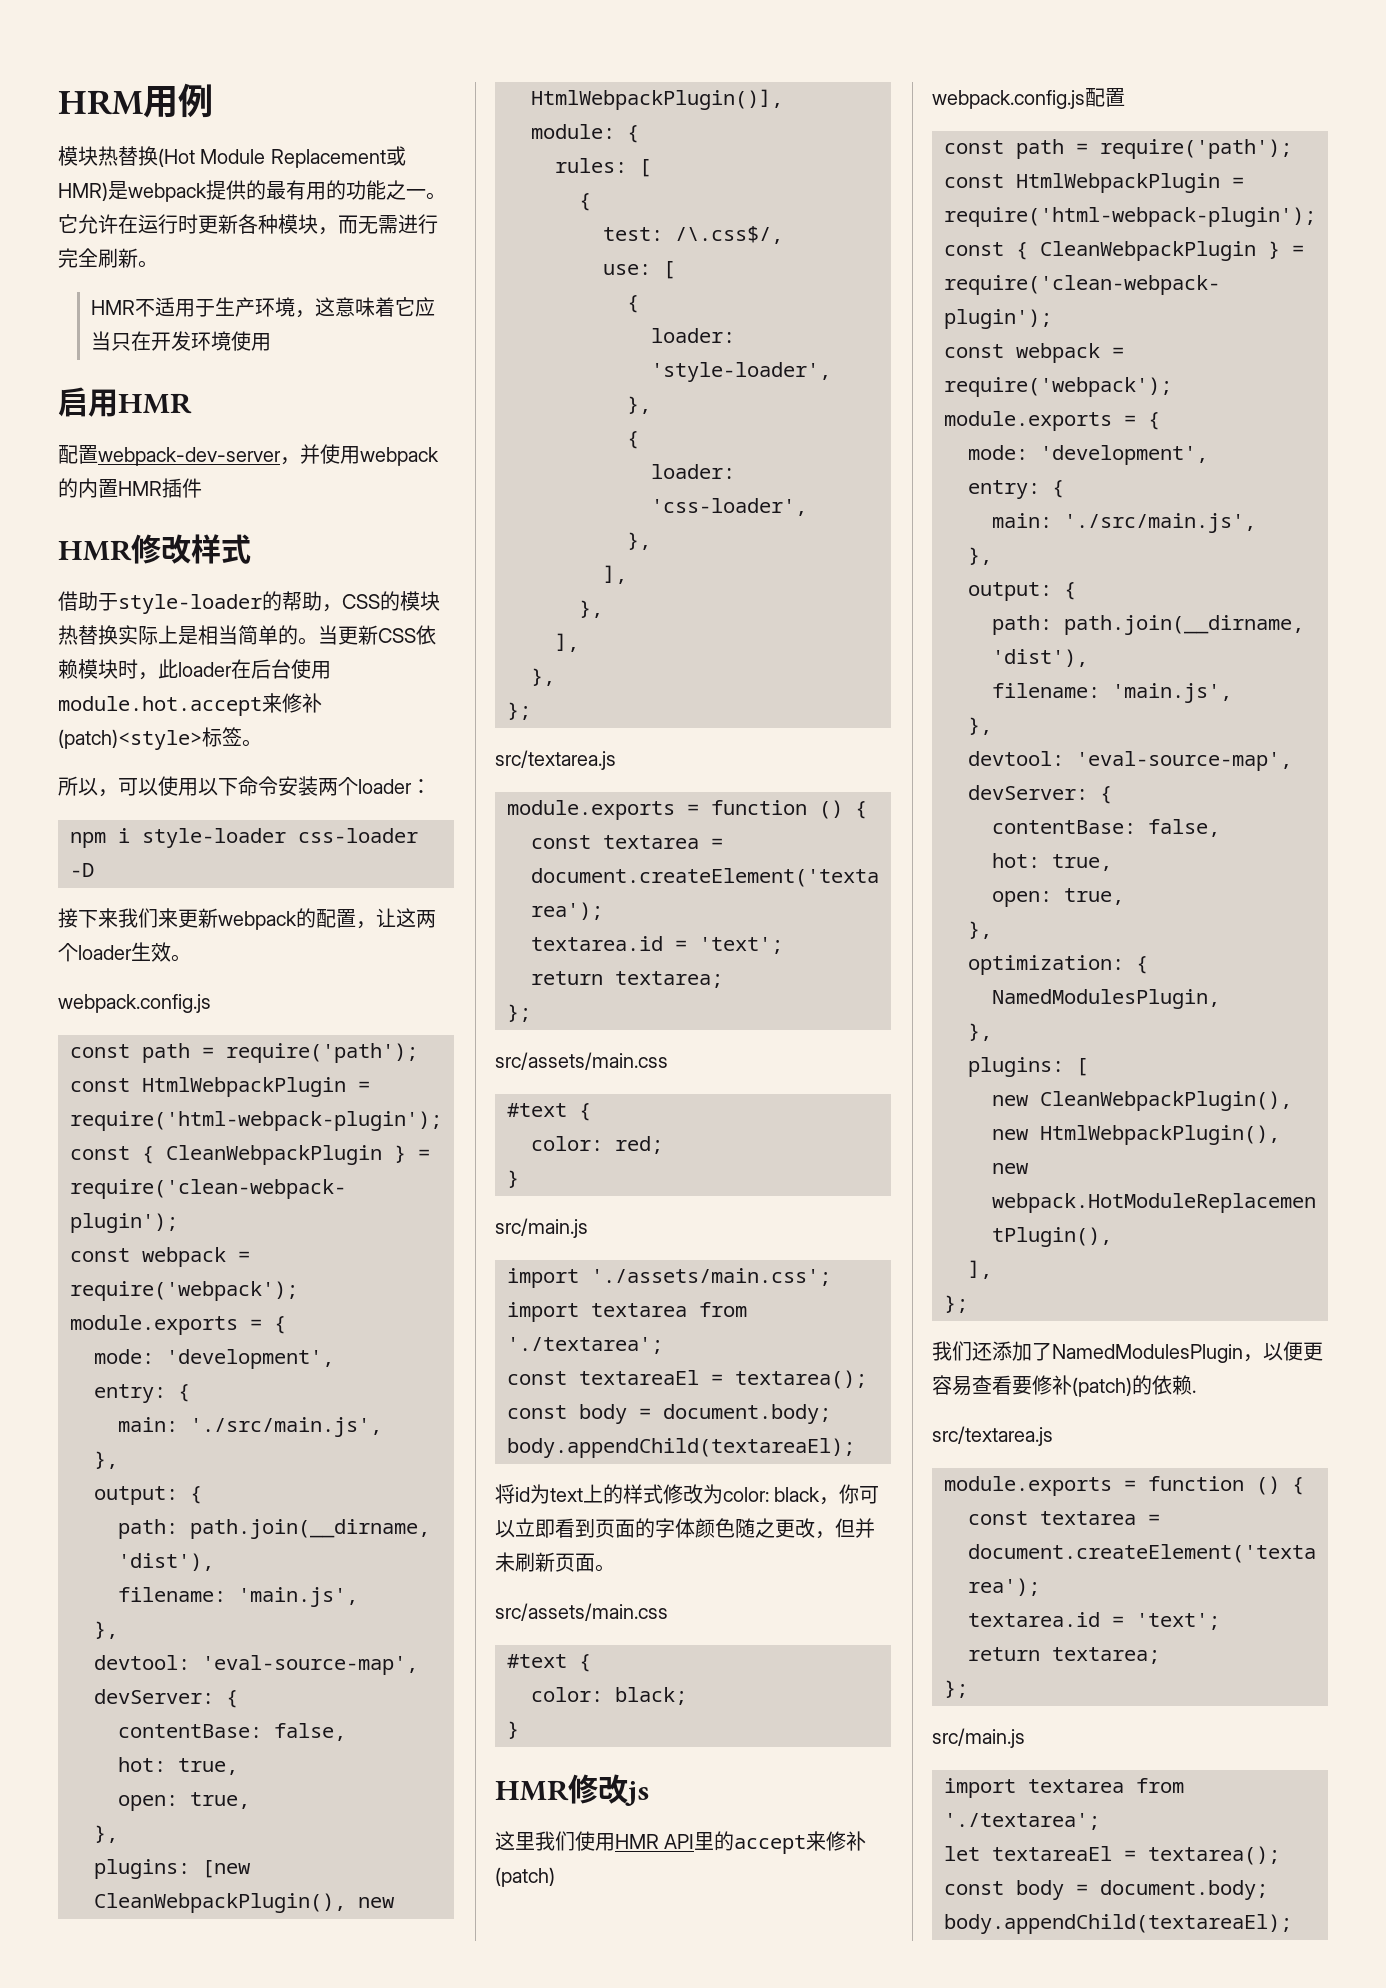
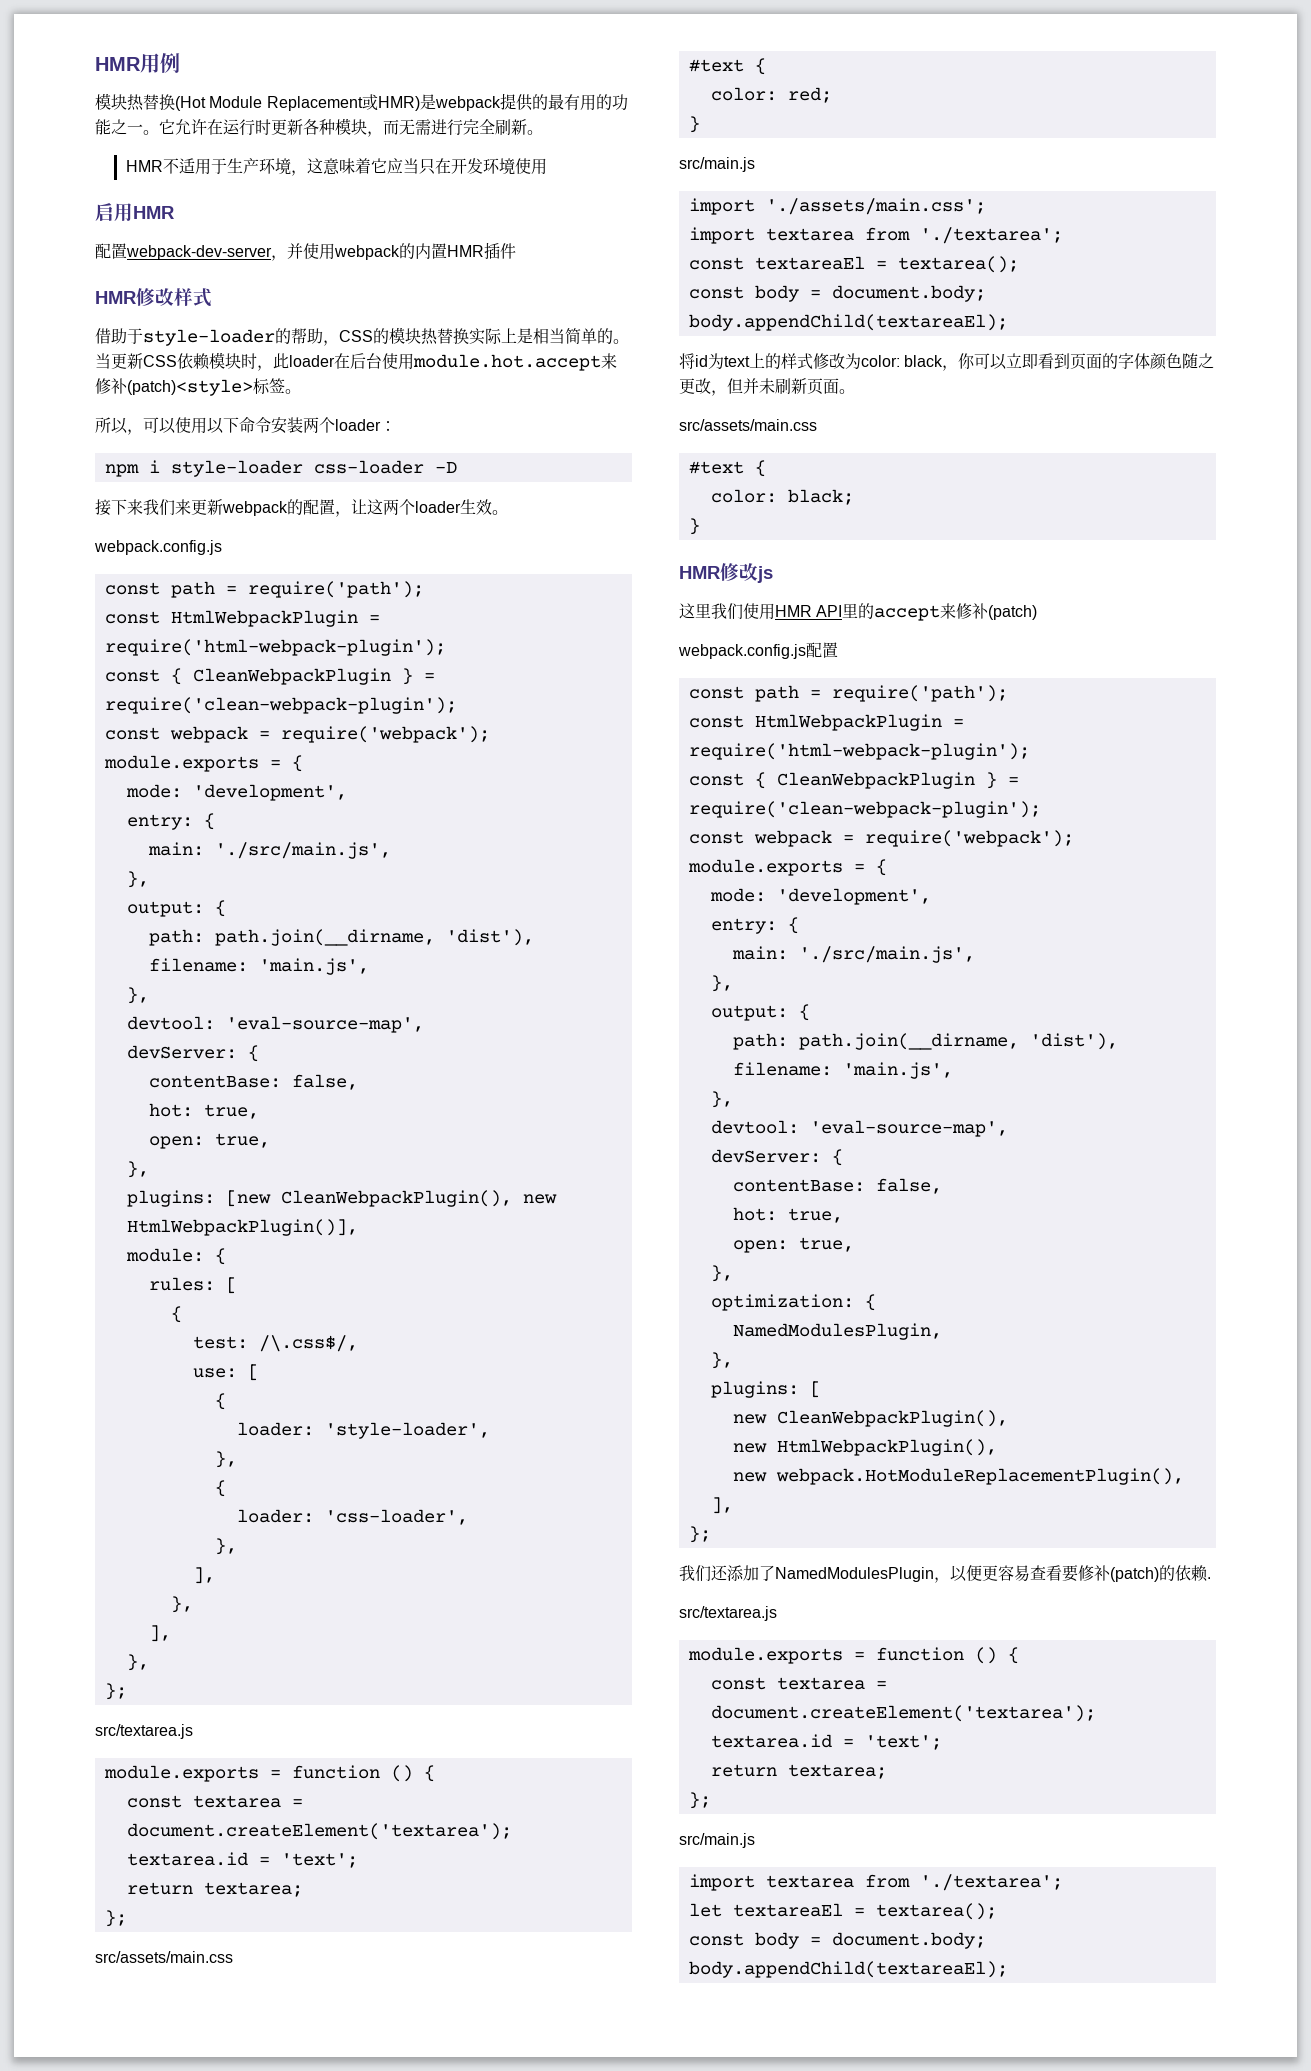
[58,90,143,115] HRM -> [95,57,141,71] HMR

